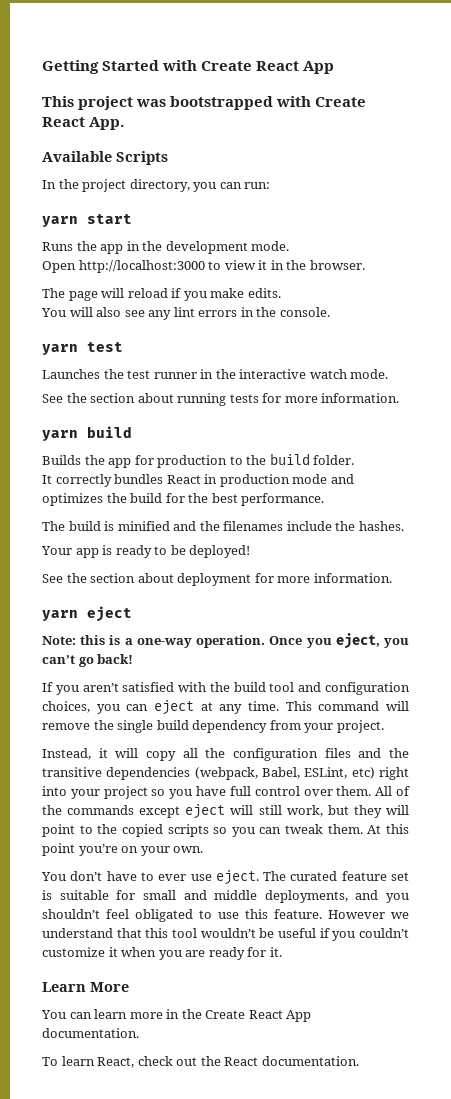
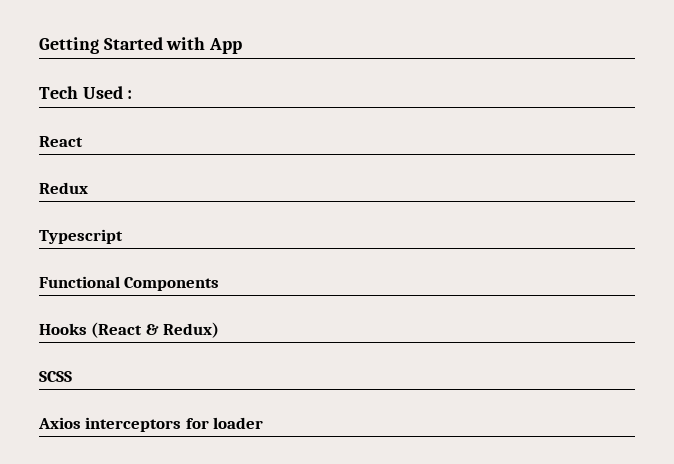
[201,61,300,71] Create React -> (206, 43) none
[42,96,367,110] [42,117,125,130] [42,151,168,165] [42,179,271,192] [42,214,132,227] [42,241,290,254] [42,260,365,273] [42,288,281,301] [41,307,330,320] [42,342,123,355] [42,369,389,379] [42,393,400,406] [42,426,132,441] [42,453,355,468] [42,474,354,487] [42,493,325,506] [42,521,404,531] [41,545,251,558] [42,573,392,586] [42,606,132,622] [42,633,409,649] [42,654,134,667] [42,682,410,695] [42,700,409,715] [42,720,384,733] [42,748,409,761] [42,767,409,780] [42,786,410,799] [42,804,409,819] [42,824,409,837] [42,843,204,856] [41,870,410,885] [42,890,409,903] [42,909,409,922] [42,928,410,941] [42,947,282,960] [42,982,129,992] [41,1009,312,1022] [42,1028,139,1038] [42,1056,359,1068] This project was bootstrapped with Create React App. // Available Scripts // In the project directory, you can run: // yarn start // Runs the app in the development mode. // Open http://localhost:3000 to view it in the browser. // The page will reload if you make edits. // You will also see any lint errors in the console. // yarn test // Launches the test runner in the interactive watch mode. // See the section about running tests for more information. // yarn build // Builds the app for production to the build folder. // It correctly bundles React in production mode and optimizes the build for the best performance. // The build is minified and the filenames include the hashes. // Your app is ready to be deployed! // See the section about deployment for more information. // yarn eject // Note: this is a one-way operation. Once you eject, you can’t go back! // If you aren’t satisfied with the build tool and configuration choices, you can eject at any time. This command will remove the single build dependency from your project. // Instead, it will copy all the configuration files and the transitive dependencies (webpack, Babel, ESLint, etc) right into your project so you have full control over them. All of the commands except eject will still work, but they will point to the copied scripts so you can tweak them. At this point you’re on your own. // You don’t have to ever use eject. The curated feature set is suitable for small and middle deployments, and you shouldn’t feel obligated to use this feature. However we understand that this tool wouldn’t be useful if you couldn’t customize it when you are ready for it. // Learn More // You can learn more in the Create React App documentation. // To learn React, check out the React documentation. -> [39,86,133,99] [39,136,83,147] [39,182,88,194] [39,229,123,244] [39,276,220,291] [39,322,220,338] [39,371,72,382] [38,417,264,432] Tech Used : // React // Redux // Typescript // Functional Components // Hooks (React & Redux) // SCSS // Axios interceptors for loader

